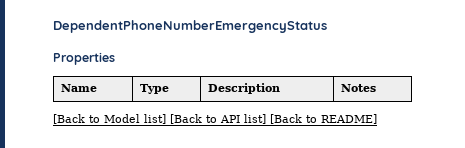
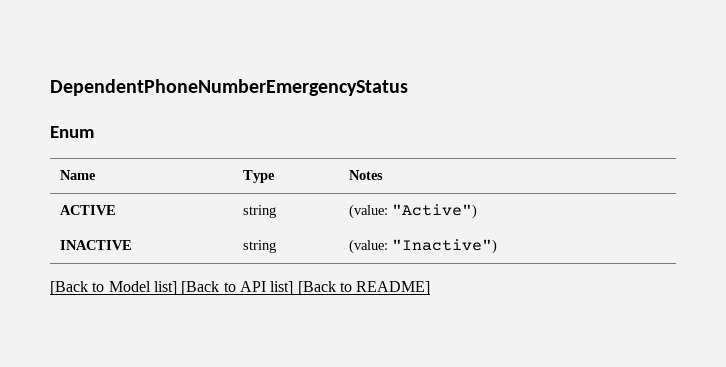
[53,52,115,65] Properties -> [50,126,94,138] Enum
[208,83,281,94] [341,84,377,92] Description | Notes -> [348,170,383,180] [59,205,116,215] [242,205,276,218] [348,204,477,219] [59,240,132,250] [242,240,276,253] [348,239,497,254] Notes // ACTIVE | string | (value: "Active") // INACTIVE | string | (value: "Inactive")

